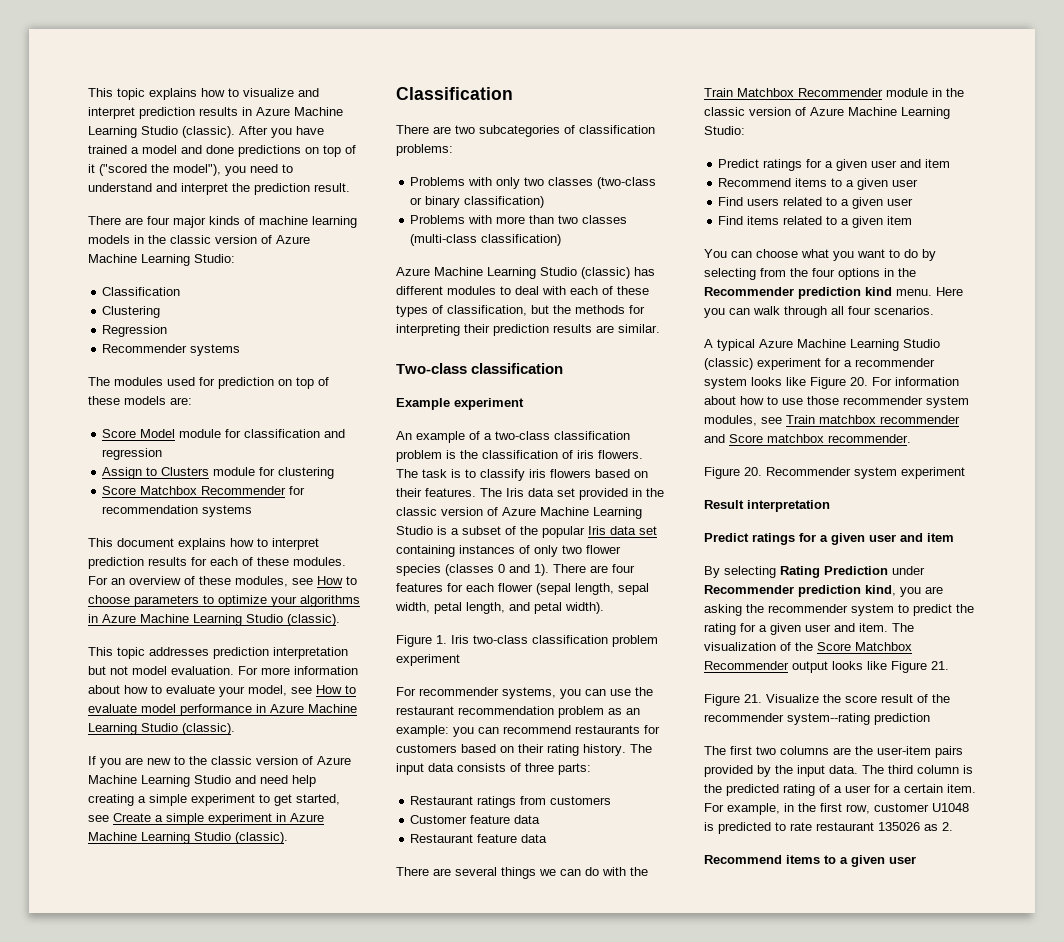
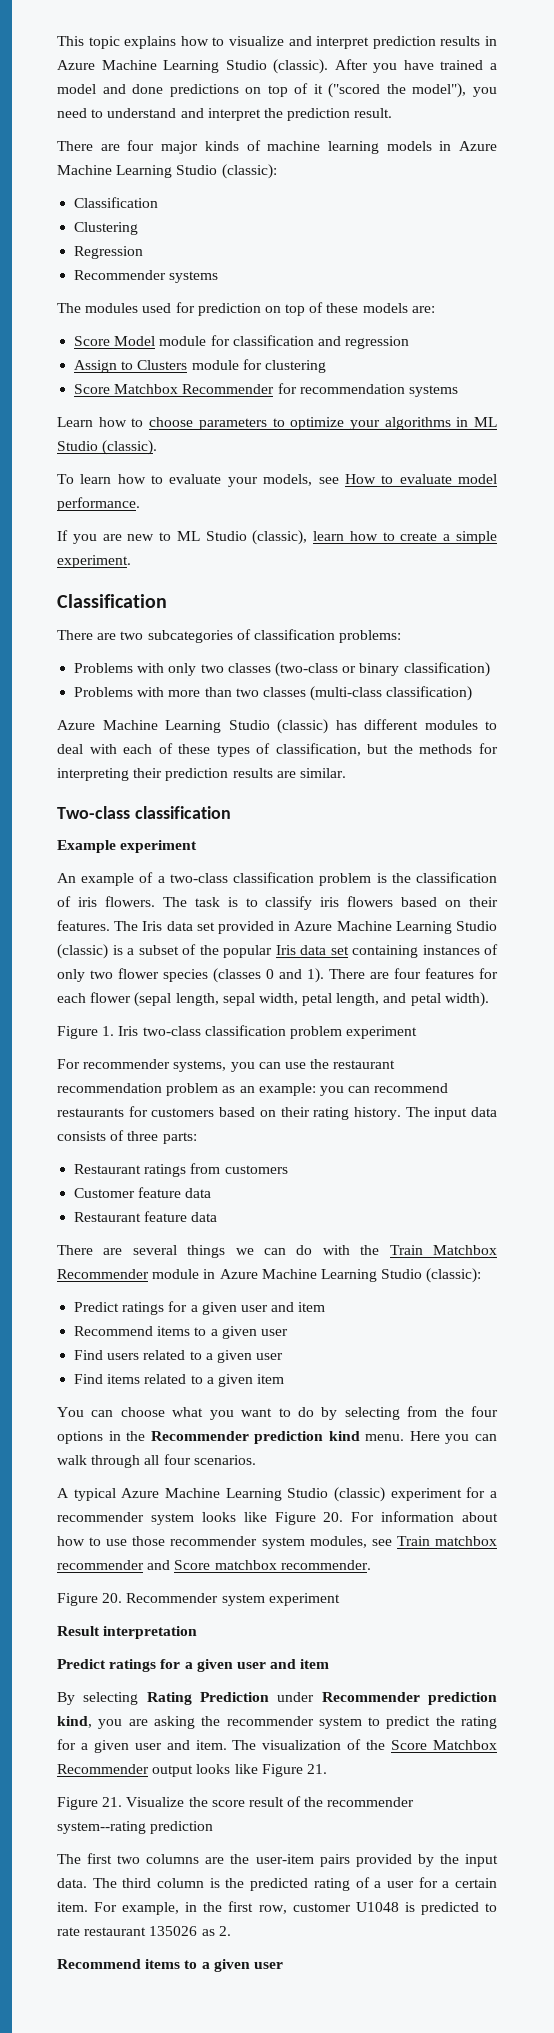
[148,235,310,244] [88,254,235,266] the classic version of Azure Machine Learning Studio: -> [458,141,497,151] [57,164,277,179] Azure Machine Learning Studio (classic):
[88,538,319,550] [88,557,346,569] [88,576,343,587] This document explains how to interpret prediction results for each of these modules. For an overview of these modules, see How -> [57,417,127,427] Learn how
[102,614,340,626] [88,647,348,659] [88,666,358,675] [88,685,120,694] Azure Machine Learning Studio (classic). // This topic addresses prediction interpretation but not model evaluation. For more information about -> [473,417,497,427] [57,440,158,455] [57,474,112,484] ML Studio (classic). // To learn
[248,685,287,696] model, -> [263,474,313,486] models,
[180,704,357,716] [88,723,235,735] performance in Azure Machine Learning Studio (classic). -> [57,497,140,511] performance.
[189,756,351,765] [88,775,316,787] [88,794,340,806] [88,813,324,825] [88,832,288,844] the classic version of Azure Machine Learning Studio and need help creating a simple experiment to get started, see Create a simple experiment in Azure Machine Learning Studio (classic). -> [176,530,498,545] [57,555,131,568] ML Studio (classic), learn how to create a simple experiment.
[646,488,664,497] [396,507,642,519] [396,526,433,535] the classic version of Azure Machine Learning Studio -> [294,921,497,934] [57,944,108,959] Azure Machine Learning Studio (classic)
[946,88,964,97] [704,107,950,119] [704,126,745,135] the classic version of Azure Machine Learning Studio: -> [219,1268,482,1283] Azure Machine Learning Studio (classic):

